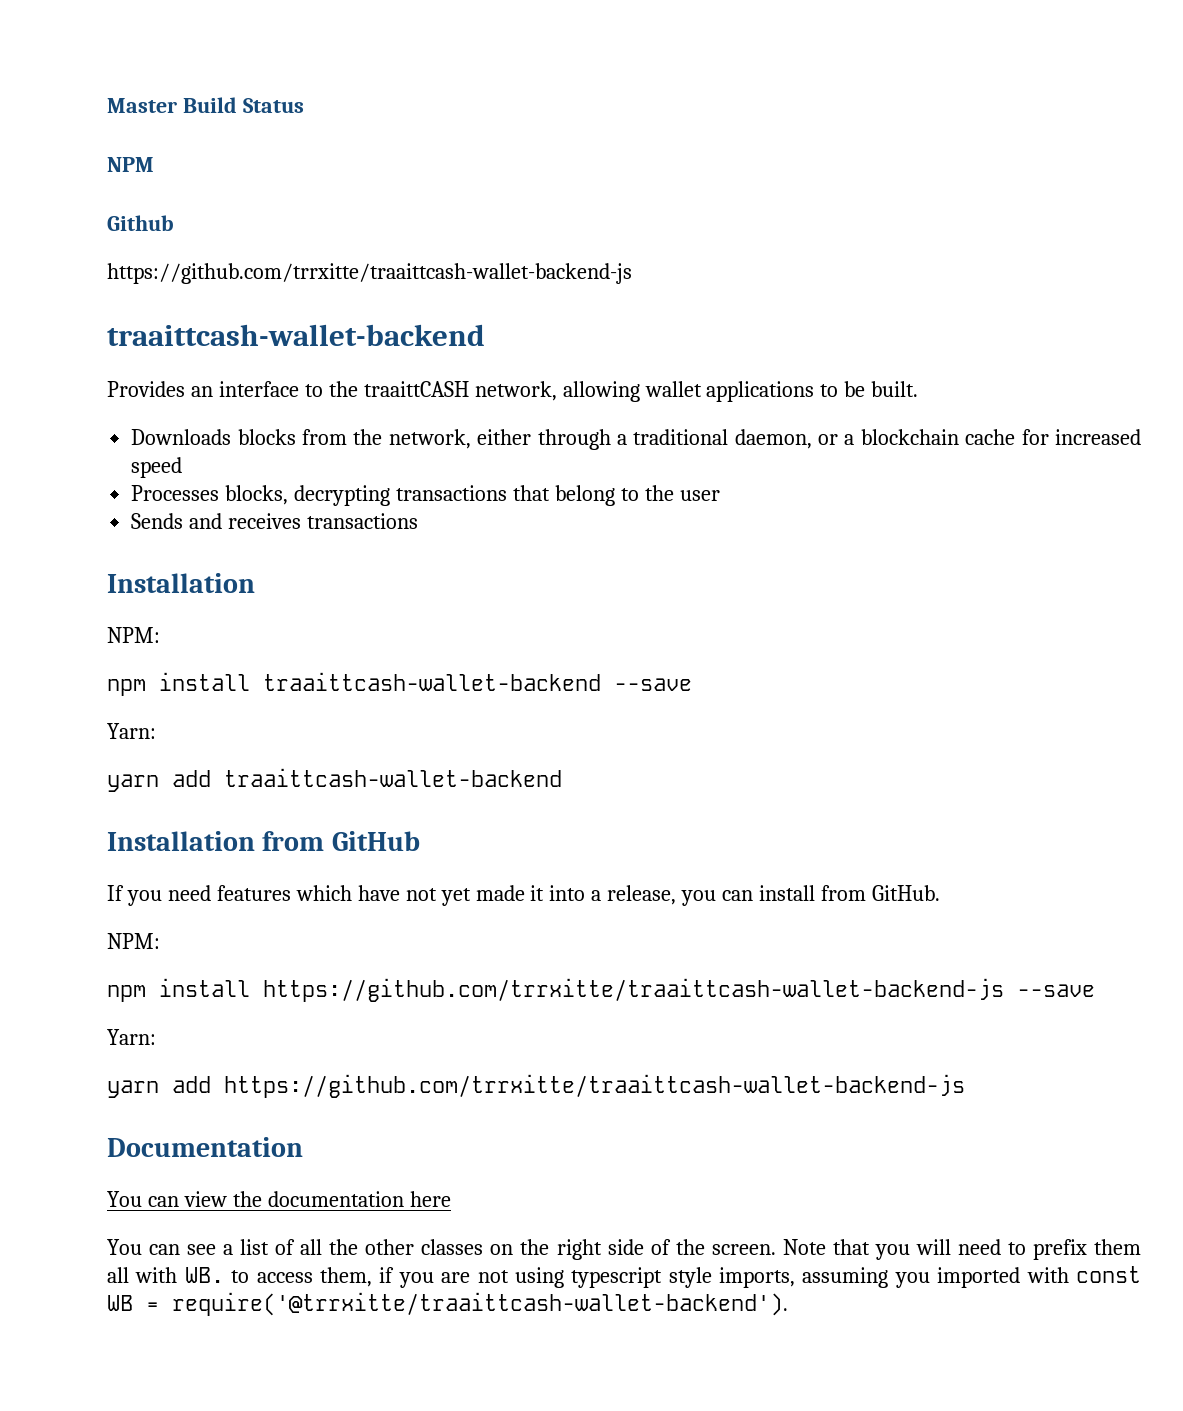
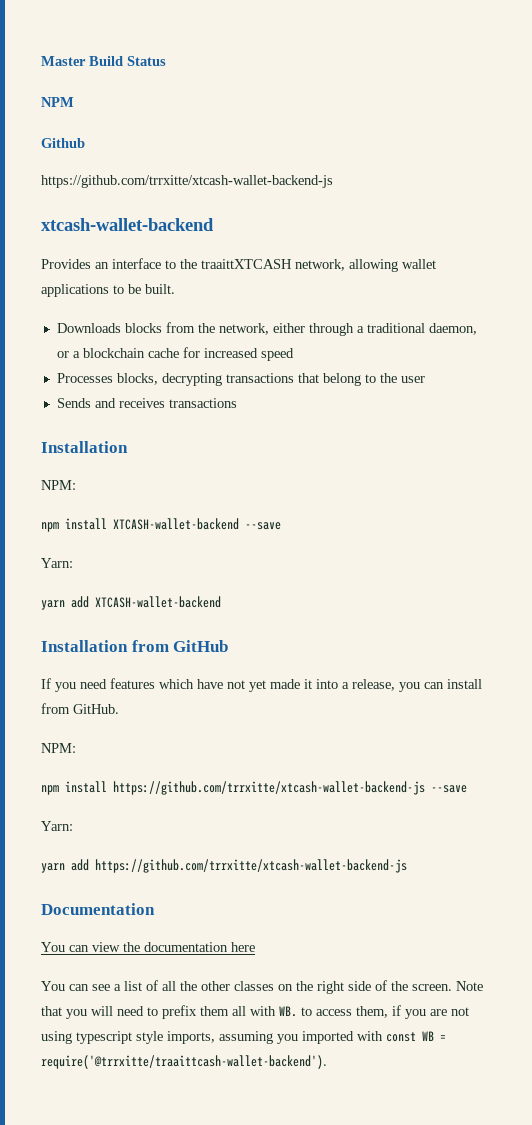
[107,263,632,284] [107,324,485,346] https://github.com/trrxitte/traaittcash-wallet-backend-js // traaittcash-wallet-backend -> [41,175,333,188] [41,218,214,231] https://github.com/trrxitte/xtcash-wallet-backend-js // xtcash-wallet-backend
[363,381,469,397] traaittCASH -> [201,259,292,269] traaittXTCASH
[263,672,692,691] [107,723,156,739] [107,768,562,792] traaittcash-wallet-backend --save // Yarn: // yarn add traaittcash-wallet-backend -> [113,518,281,530] [41,558,73,568] [41,596,221,610] XTCASH-wallet-backend --save // Yarn: // yarn add XTCASH-wallet-backend
[263,978,1095,1002] [107,1029,156,1045] [107,1074,965,1098] https://github.com/trrxitte/traaittcash-wallet-backend-js --save // Yarn: // yarn add https://github.com/trrxitte/traaittcash-wallet-backend-js -> [113,781,467,795] [41,821,73,831] [41,859,407,873] https://github.com/trrxitte/xtcash-wallet-backend-js --save // Yarn: // yarn add https://github.com/trrxitte/xtcash-wallet-backend-js

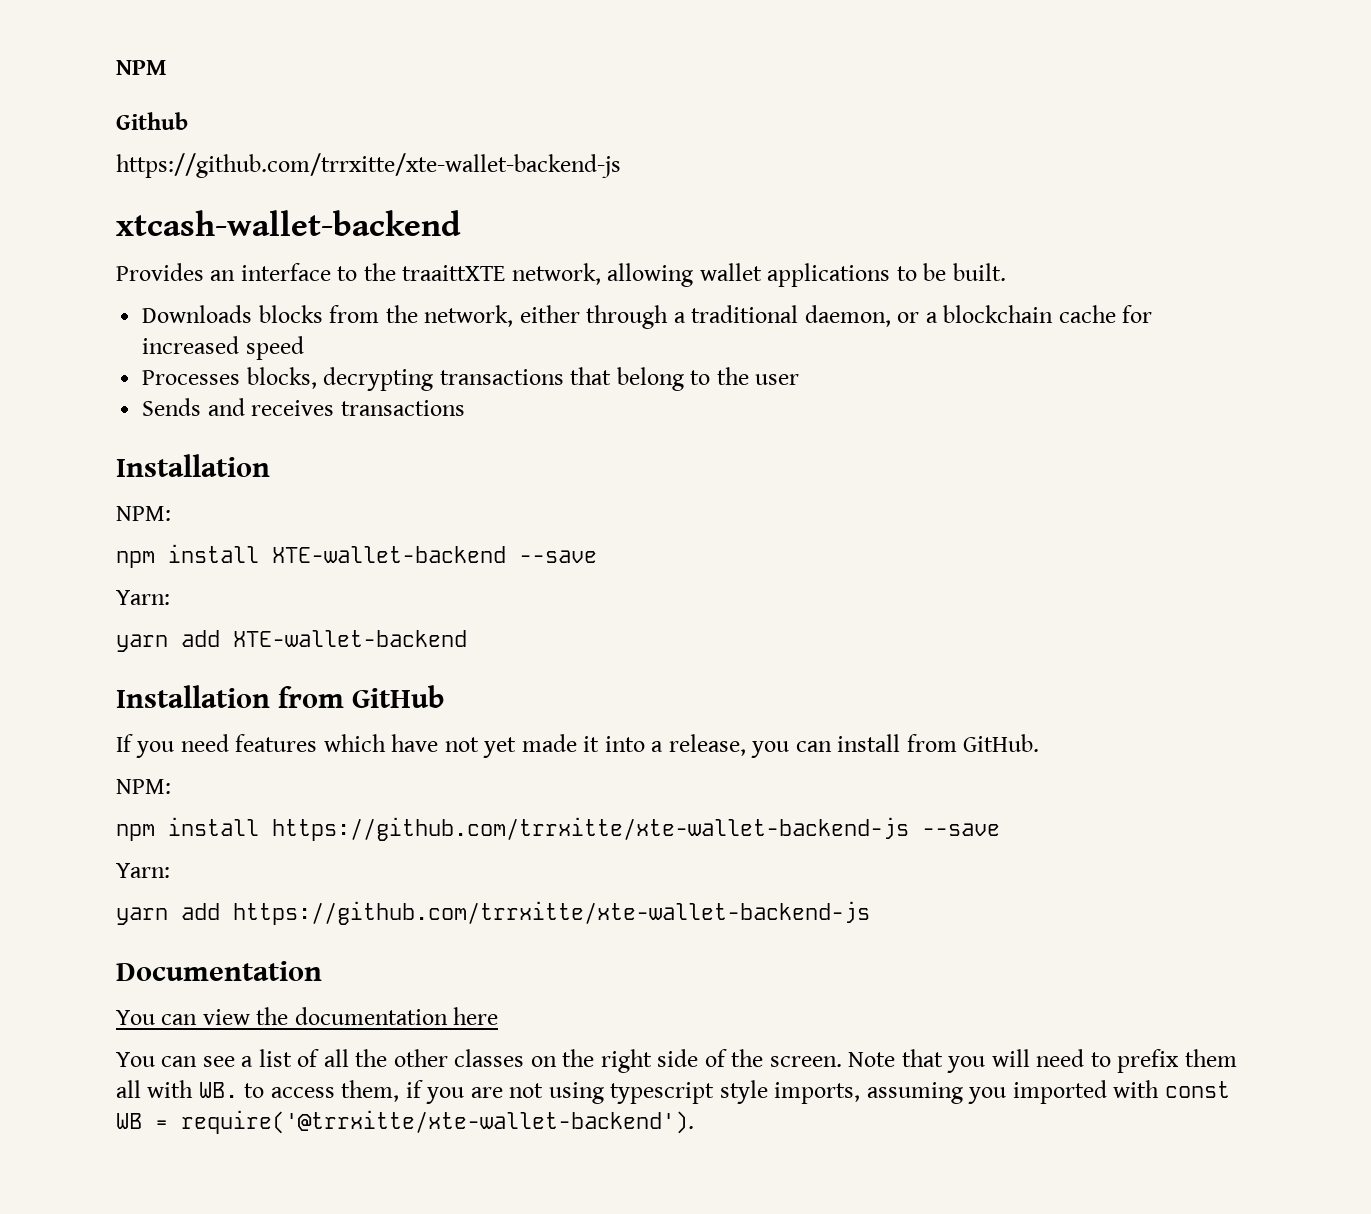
[41,56,166,66] Master Build Status // -> (116, 67) none
[41,175,333,188] https://github.com/trrxitte/xtcash-wallet-backend-js -> [116,153,621,178] https://github.com/trrxitte/xte-wallet-backend-js
[201,259,292,269] traaittXTCASH -> [402,265,506,281] traaittXTE
[113,518,281,530] [41,558,73,568] [41,596,221,610] XTCASH-wallet-backend --save // Yarn: // yarn add XTCASH-wallet-backend -> [272,546,597,563] [116,590,170,605] [116,630,467,652] XTE-wallet-backend --save // Yarn: // yarn add XTE-wallet-backend
[113,781,467,795] [41,821,73,831] [41,859,407,873] https://github.com/trrxitte/xtcash-wallet-backend-js --save // Yarn: // yarn add https://github.com/trrxitte/xtcash-wallet-backend-js -> [272,817,1000,841] [116,863,170,878] [116,901,870,925] https://github.com/trrxitte/xte-wallet-backend-js --save // Yarn: // yarn add https://github.com/trrxitte/xte-wallet-backend-js
[41,1055,327,1069] require('@trrxitte/traaittcash-wallet-backend'). -> [181,1110,694,1134] require('@trrxitte/xte-wallet-backend').

